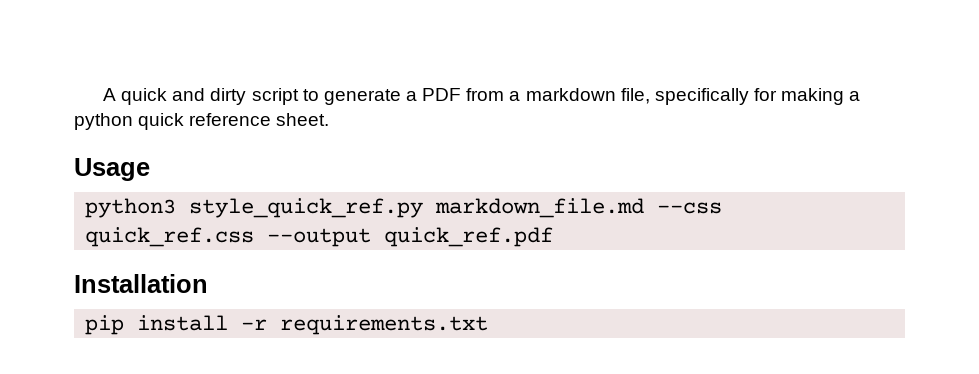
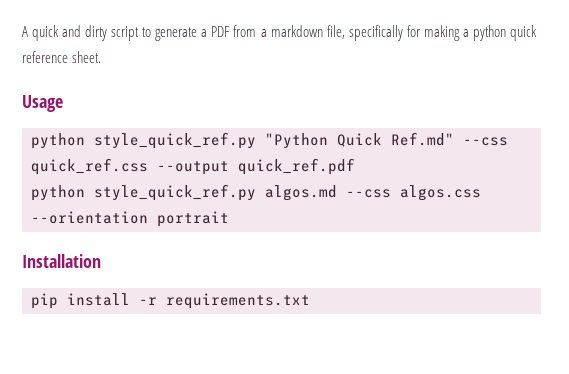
[85,198,645,218] python3 style_quick_ref.py markdown_file.md -> [31,132,454,149] python style_quick_ref.py "Python Quick Ref.md"
(554, 237) none -> [31,184,481,201] [31,211,229,227] // python style_quick_ref.py algos.md --css algos.css --orientation portrait

